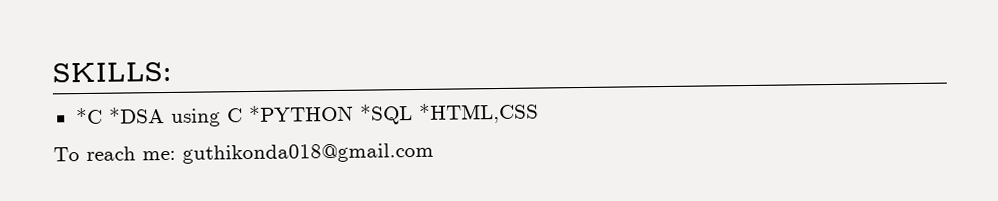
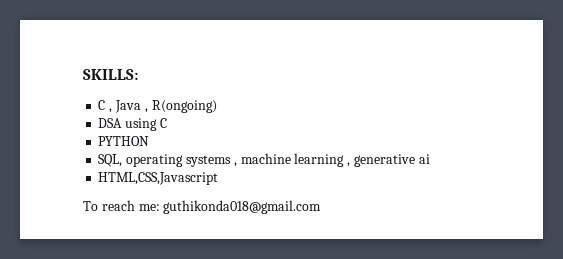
[75,102,539,127] *C *DSA using C *PYTHON *SQL *HTML,CSS -> [98,100,217,113] [98,118,167,131] [98,136,150,146] [98,153,430,167] [98,172,219,185] C , Java , R(ongoing) // DSA using C // PYTHON // SQL, operating systems , machine learning , generative ai // HTML,CSS,Javascript

